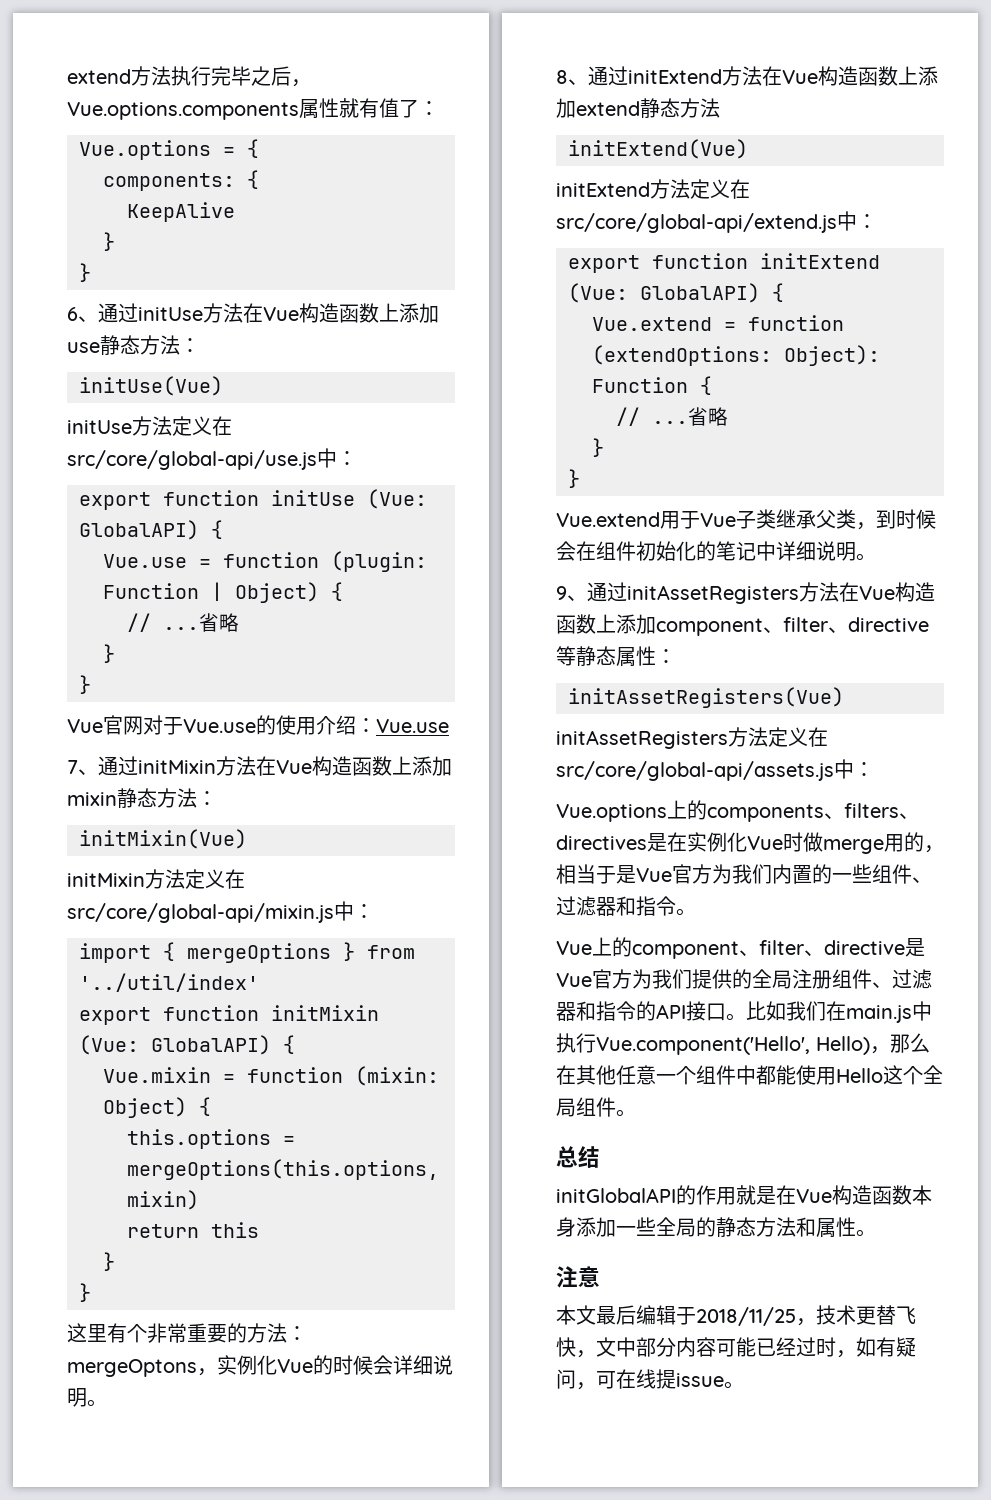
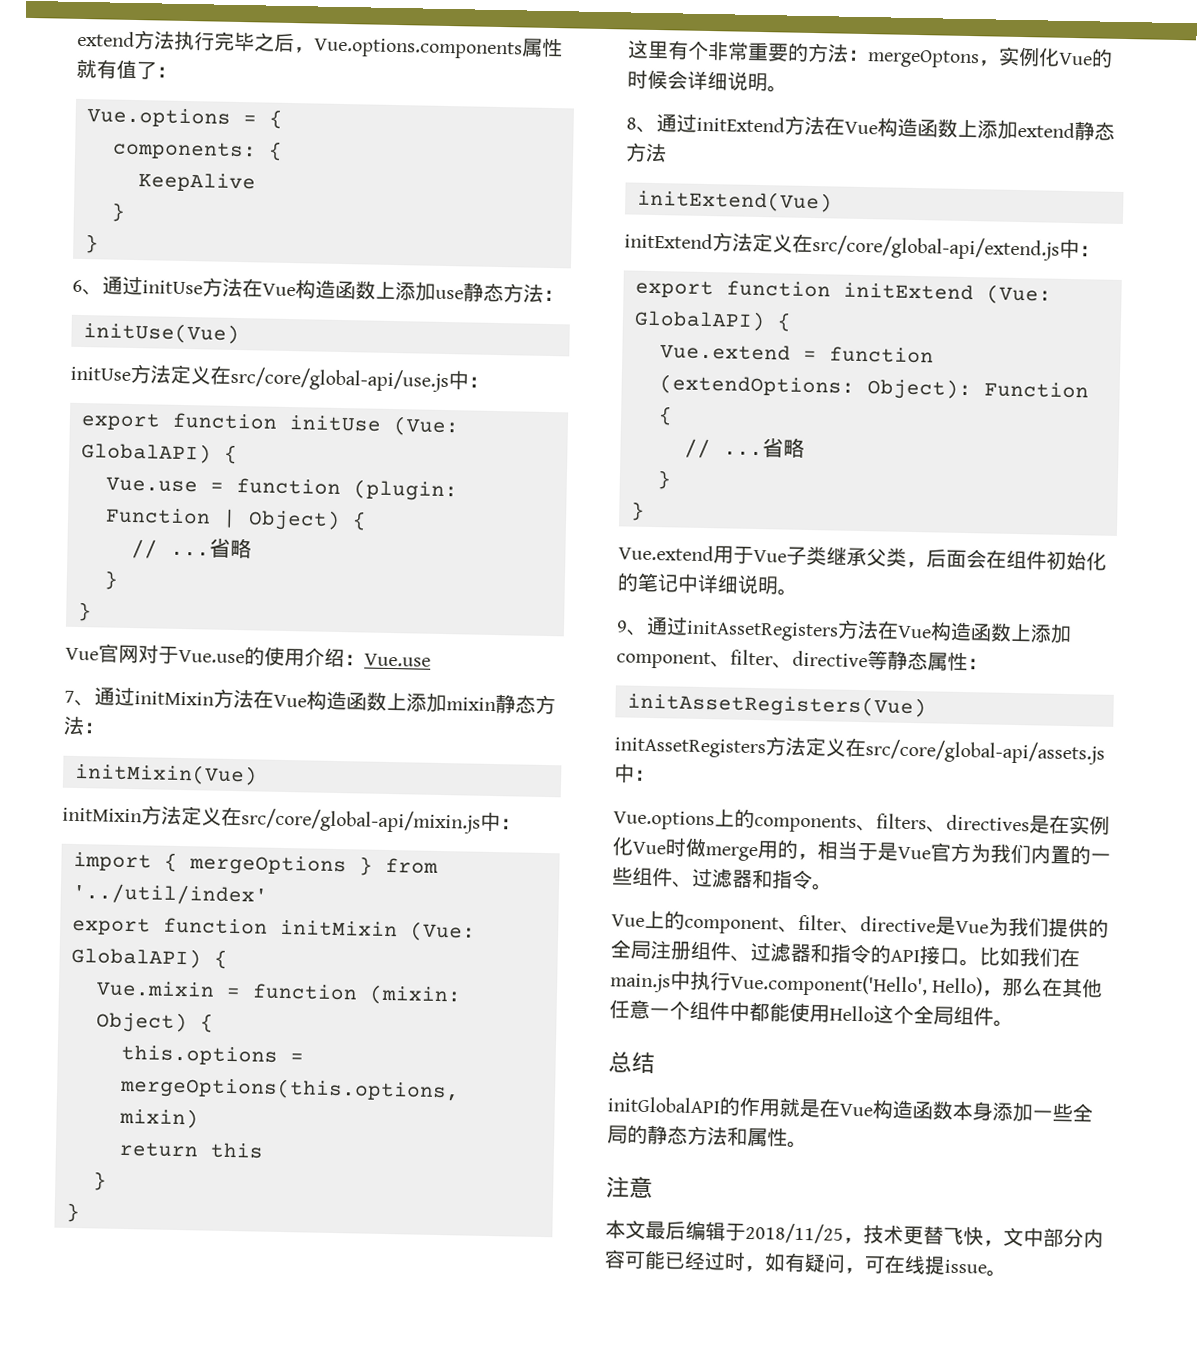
[876,509,936,529] 到时候 -> [926,548,967,569] 后面
[592,969,632,989] 官方 -> (989, 927) none

